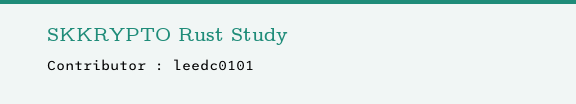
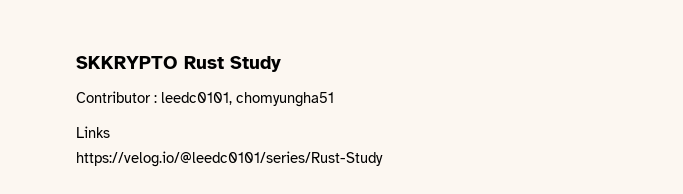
[173,59,254,71] leedc0101 -> [161,92,334,107] [76,126,110,138] [76,151,383,167] leedc0101, chomyungha51 // Links // https://velog.io/@leedc0101/series/Rust-Study

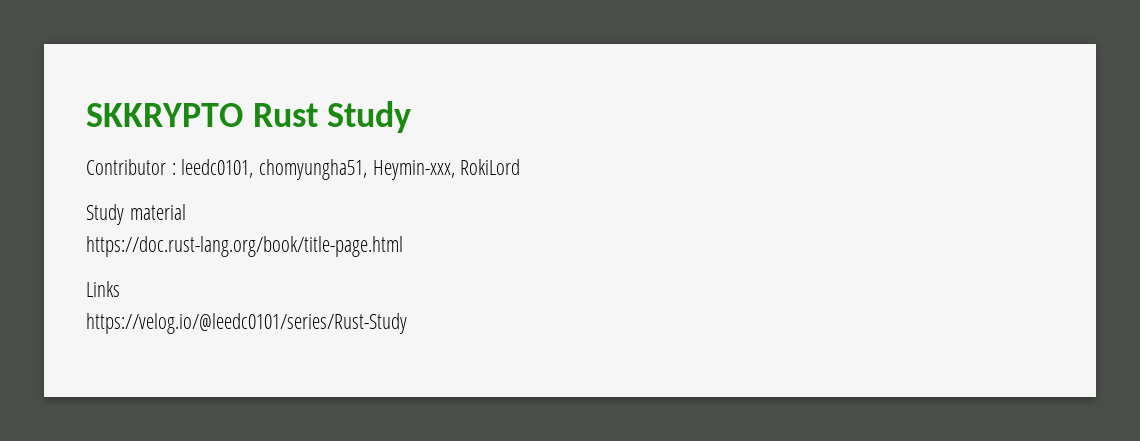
[236,92,334,107] chomyungha51 -> [259,159,521,180] [86,204,186,225] [86,236,403,257] chomyungha51, Heymin-xxx, RokiLord // Study material // https://doc.rust-lang.org/book/title-page.html

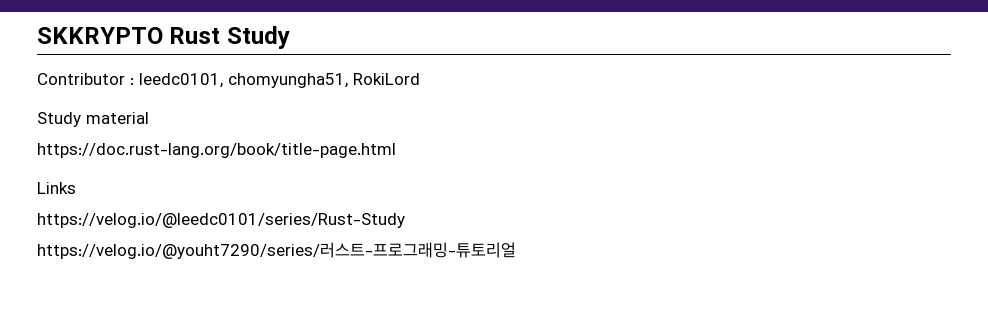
[372,160,455,180] Heymin-xxx, -> (348, 80) none
(407, 323) none -> [37,242,516,259] // https://velog.io/@youht7290/series/러스트-프로그래밍-튜토리얼

